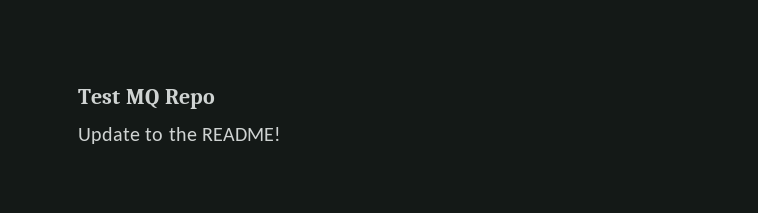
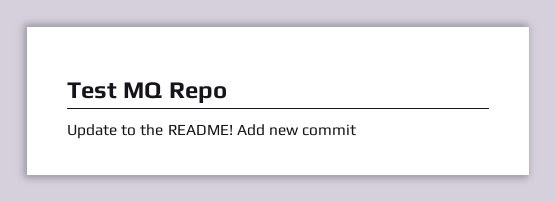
(282, 134) none -> [236,124,357,136] Add new commit

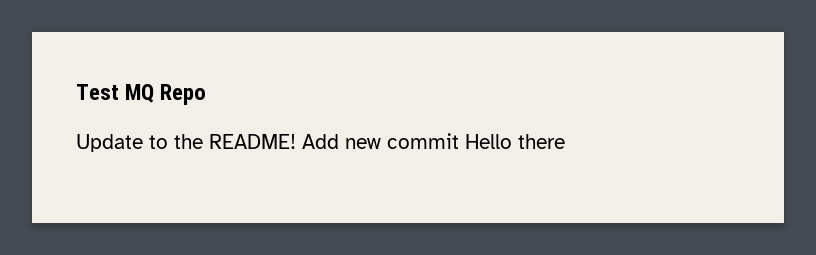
(357, 130) none -> [465,134,565,149] Hello there

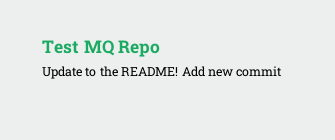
[465,134,565,149] Hello there -> (283, 71) none

